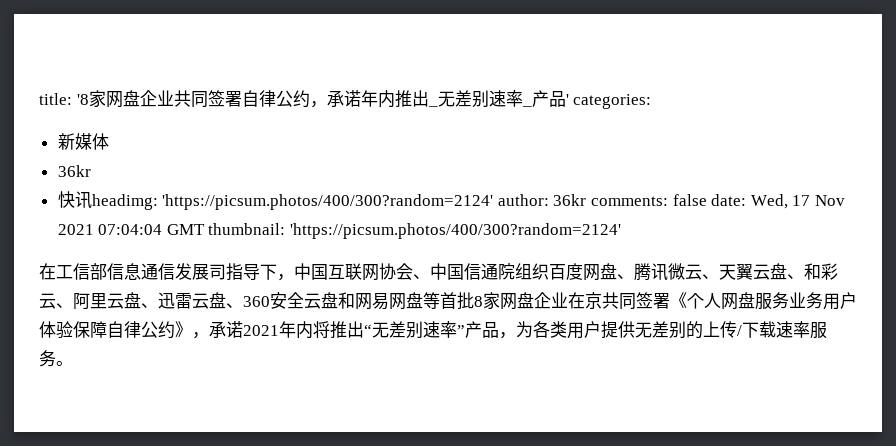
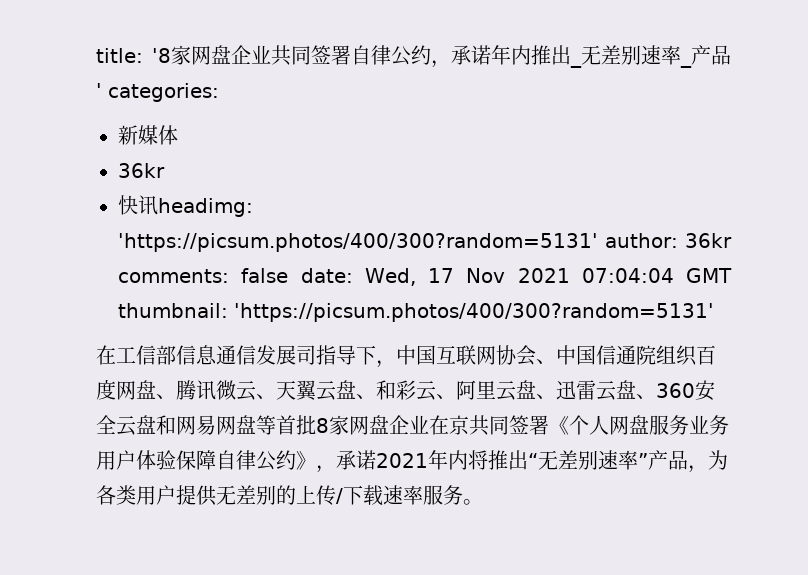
[162,194,494,210] 'https://picsum.photos/400/300?random=2124' -> [118,233,598,252] 'https://picsum.photos/400/300?random=5131'
[290,223,622,239] 'https://picsum.photos/400/300?random=2124' -> [234,303,714,322] 'https://picsum.photos/400/300?random=5131'

